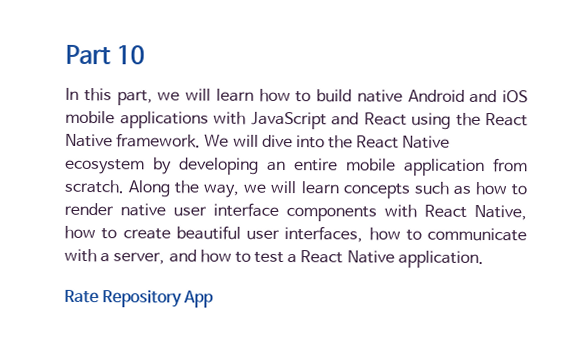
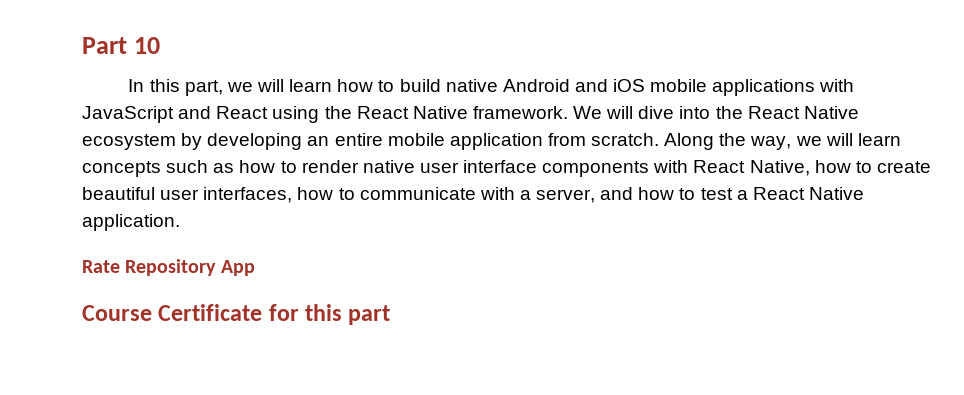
(215, 299) none -> [82,304,391,325] // Course Certificate for this part

